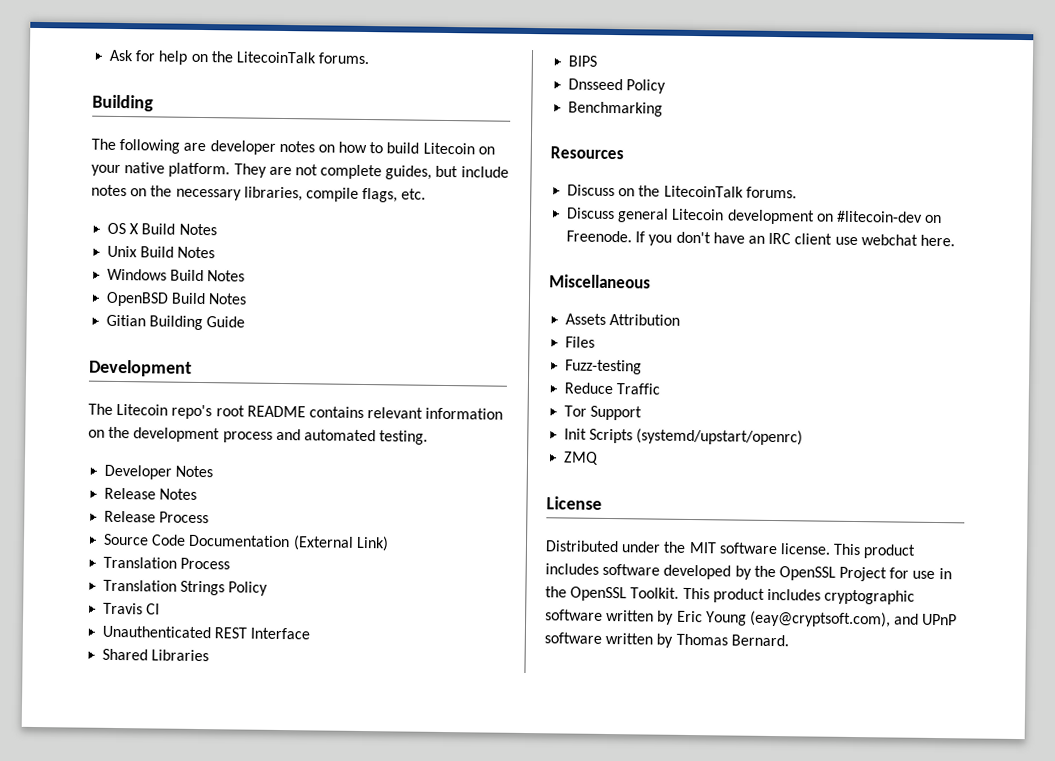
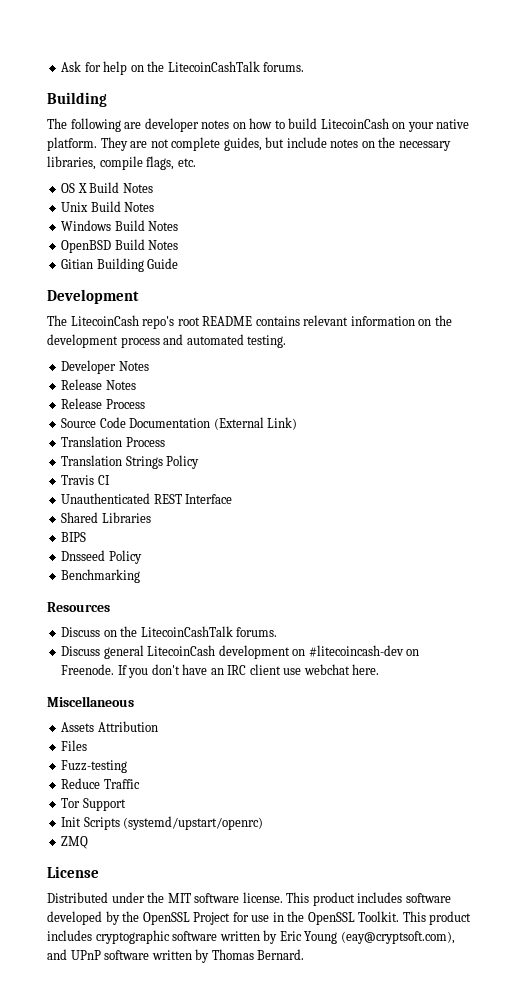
[235,51,316,64] LitecoinTalk -> [167,61,260,72] LitecoinCashTalk
[422,142,475,155] Litecoin -> [320,118,389,129] LitecoinCash
[116,403,169,416] Litecoin -> [70,315,139,326] LitecoinCash
[663,185,744,198] LitecoinTalk -> [140,626,233,637] LitecoinCashTalk
[671,208,725,221] Litecoin -> [147,645,216,656] LitecoinCash
[835,210,923,223] #litecoin-dev -> [308,645,404,657] #litecoincash-dev

